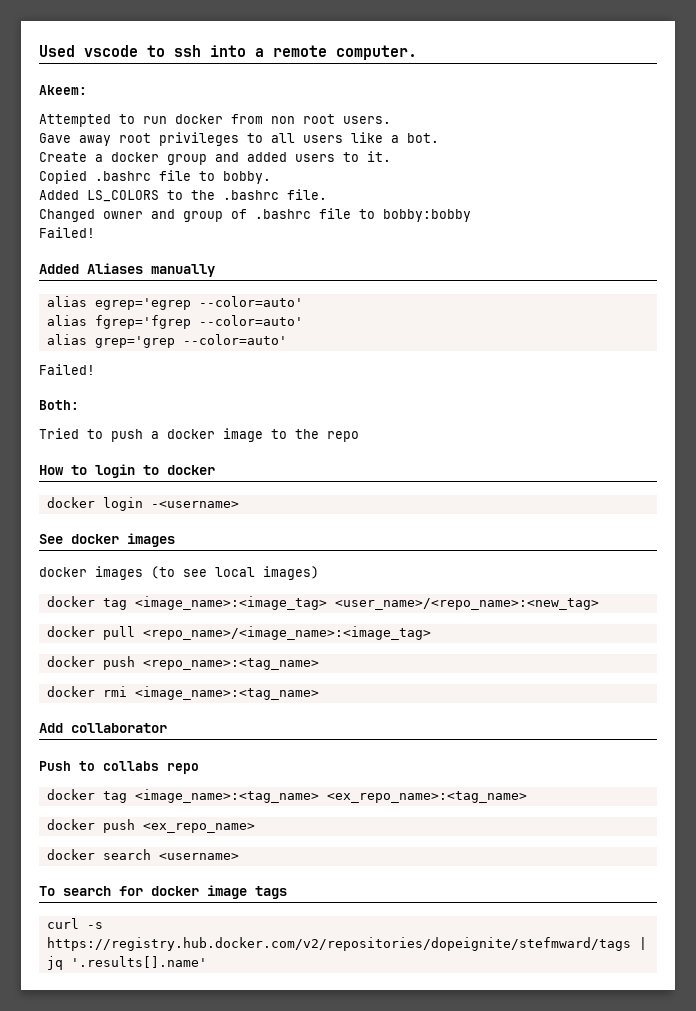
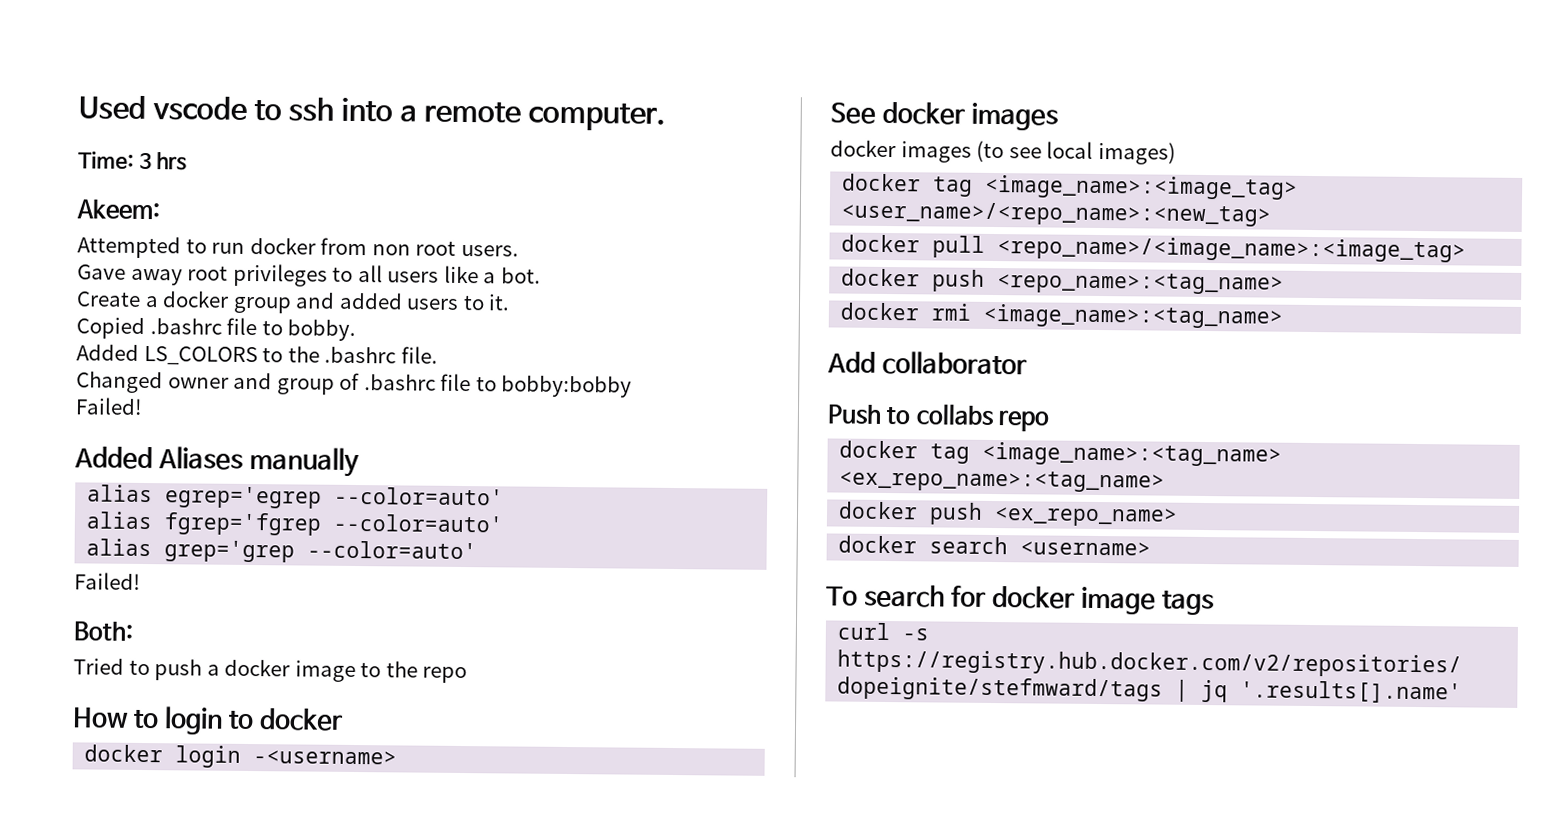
(417, 52) none -> [78,151,188,171] // Time: 3 hrs

